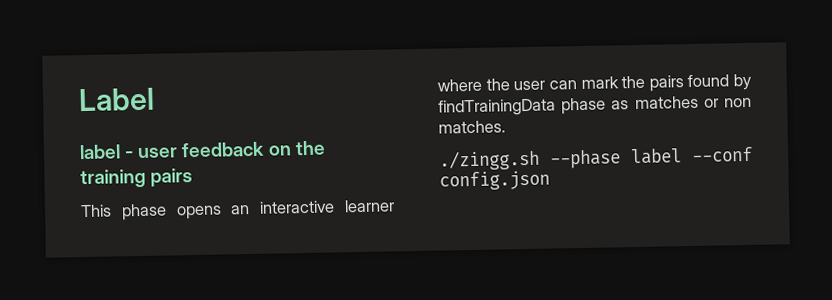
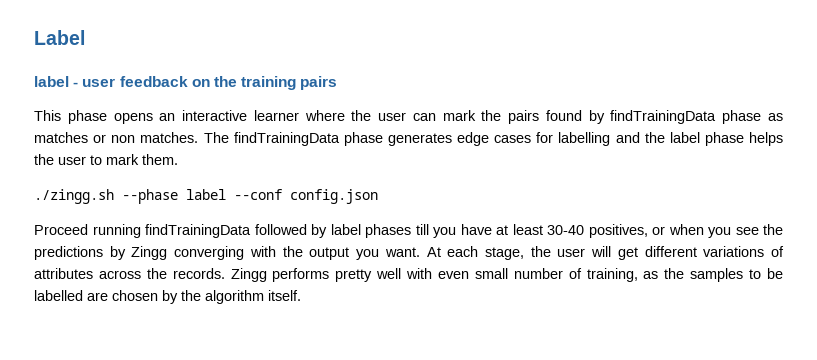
(506, 127) none -> [203,132,783,146] [34,154,178,165] The findTrainingData phase generates edge cases for labelling and the label phase helps the user to mark them.
(550, 180) none -> [34,224,783,238] [34,246,784,260] [34,268,784,282] [34,290,301,304] // Proceed running findTrainingData followed by label phases till you have at least 30-40 positives, or when you see the predictions by Zingg converging with the output you want. At each stage, the user will get different variations of attributes across the records. Zingg performs pretty well with even small number of training, as the samples to be labelled are chosen by the algorithm itself.

